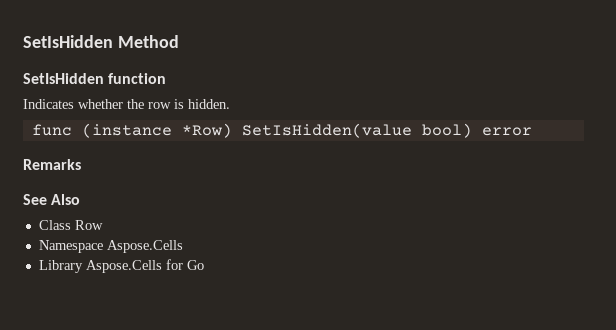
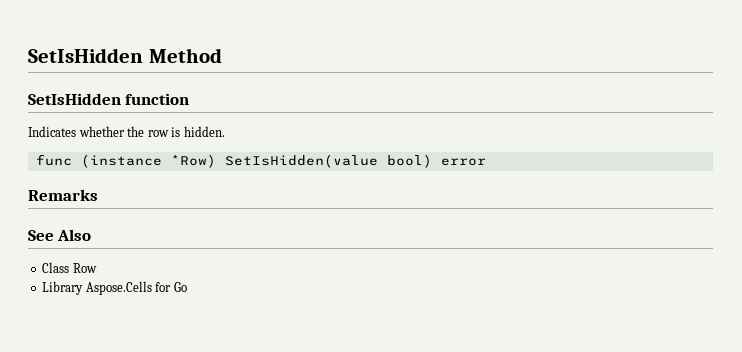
[38,240,183,253] // Namespace Aspose.Cells -> (97, 268) none

